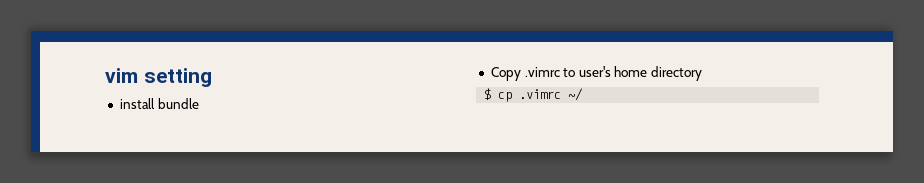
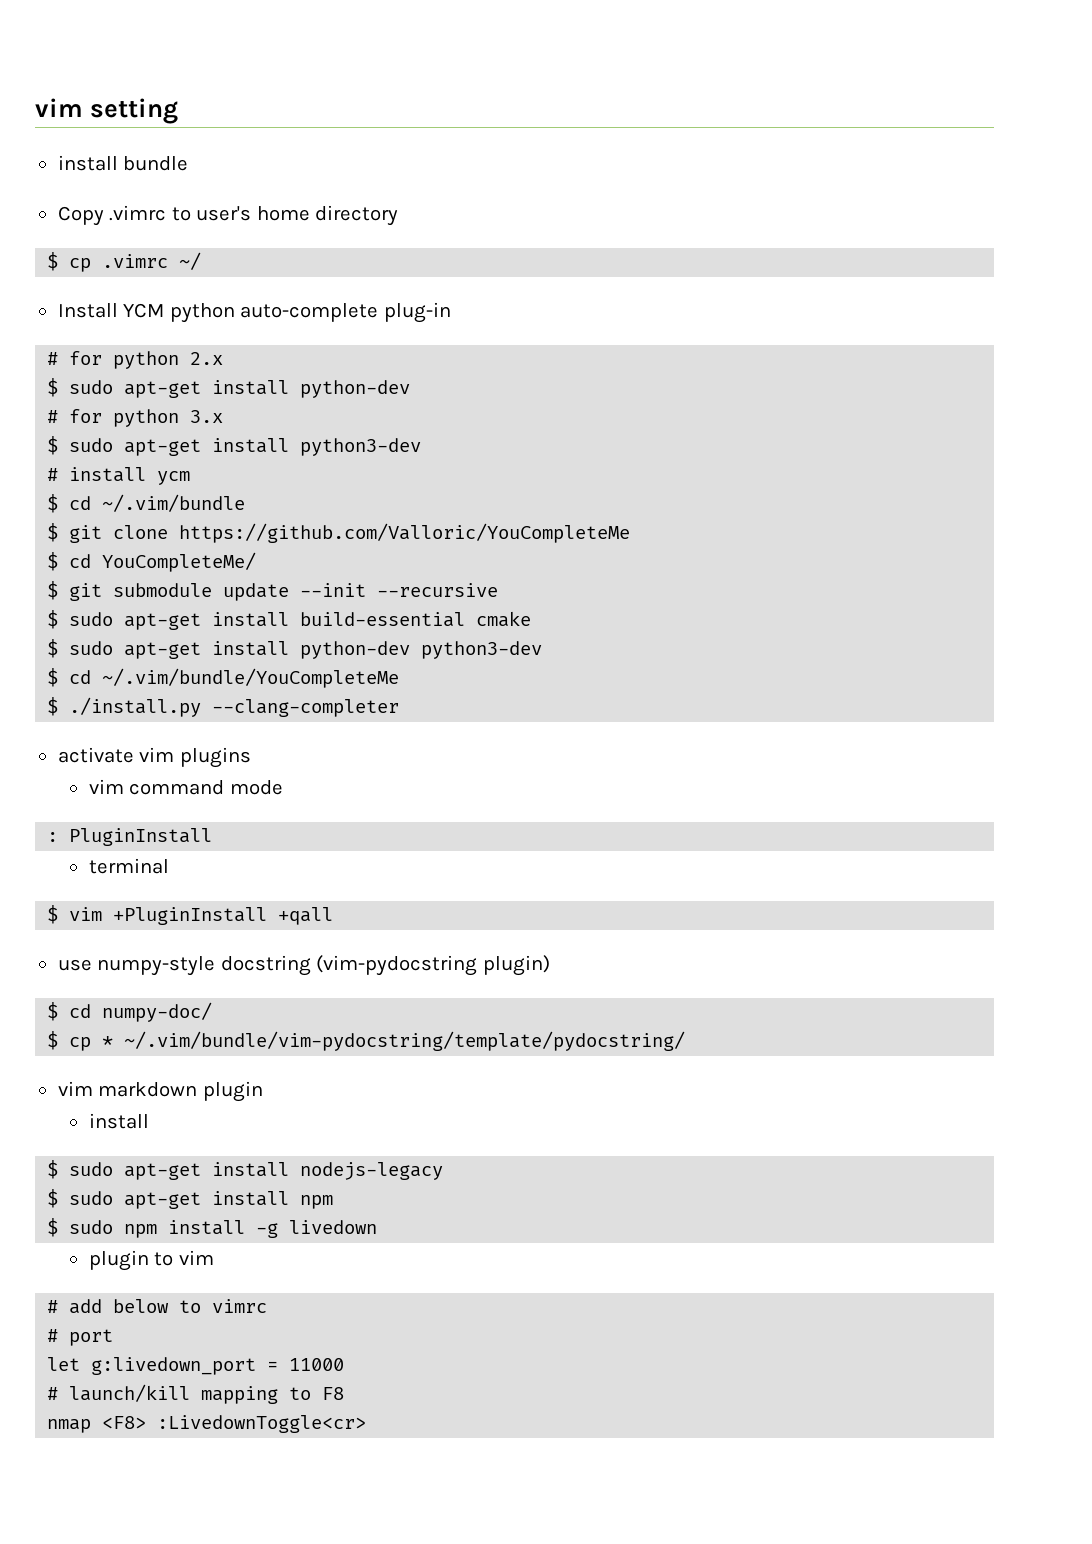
(584, 94) none -> [57,302,451,323] [47,351,224,369] [47,378,411,398] [47,409,224,427] [47,436,422,456] [47,467,191,485] [47,494,246,513] [47,523,631,543] [47,552,257,572] [47,581,499,601] [47,610,532,630] [47,639,543,659] [47,668,400,688] [47,697,400,717] [57,747,251,768] [88,779,283,795] [47,828,213,846] [88,858,169,874] [47,905,334,925] [57,955,550,976] [47,1002,213,1022] [47,1031,686,1051] [57,1081,263,1102] [88,1113,149,1129] [47,1160,444,1180] [47,1189,334,1209] [47,1218,378,1238] [88,1250,214,1271] [47,1299,268,1314] [47,1329,114,1346] [47,1357,345,1375] [47,1384,345,1404] [47,1415,367,1433] // Install YCM python auto-complete plug-in // # for python 2.x // $ sudo apt-get install python-dev // # for python 3.x // $ sudo apt-get install python3-dev // # install ycm // $ cd ~/.vim/bundle // $ git clone https://github.com/Valloric/YouCompleteMe // $ cd YouCompleteMe/ // $ git submodule update --init --recursive // $ sudo apt-get install build-essential cmake // $ sudo apt-get install python-dev python3-dev // $ cd ~/.vim/bundle/YouCompleteMe // $ ./install.py --clang-completer // activate vim plugins // vim command mode // : PluginInstall // terminal // $ vim +PluginInstall +qall // use numpy-style docstring (vim-pydocstring plugin) // $ cd numpy-doc/ // $ cp * ~/.vim/bundle/vim-pydocstring/template/pydocstring/ // vim markdown plugin // install // $ sudo apt-get install nodejs-legacy // $ sudo apt-get install npm // $ sudo npm install -g livedown // plugin to vim // # add below to vimrc // # port // let g:livedown_port = 11000 // # launch/kill mapping to F8 // nmap <F8> :LivedownToggle<cr>

